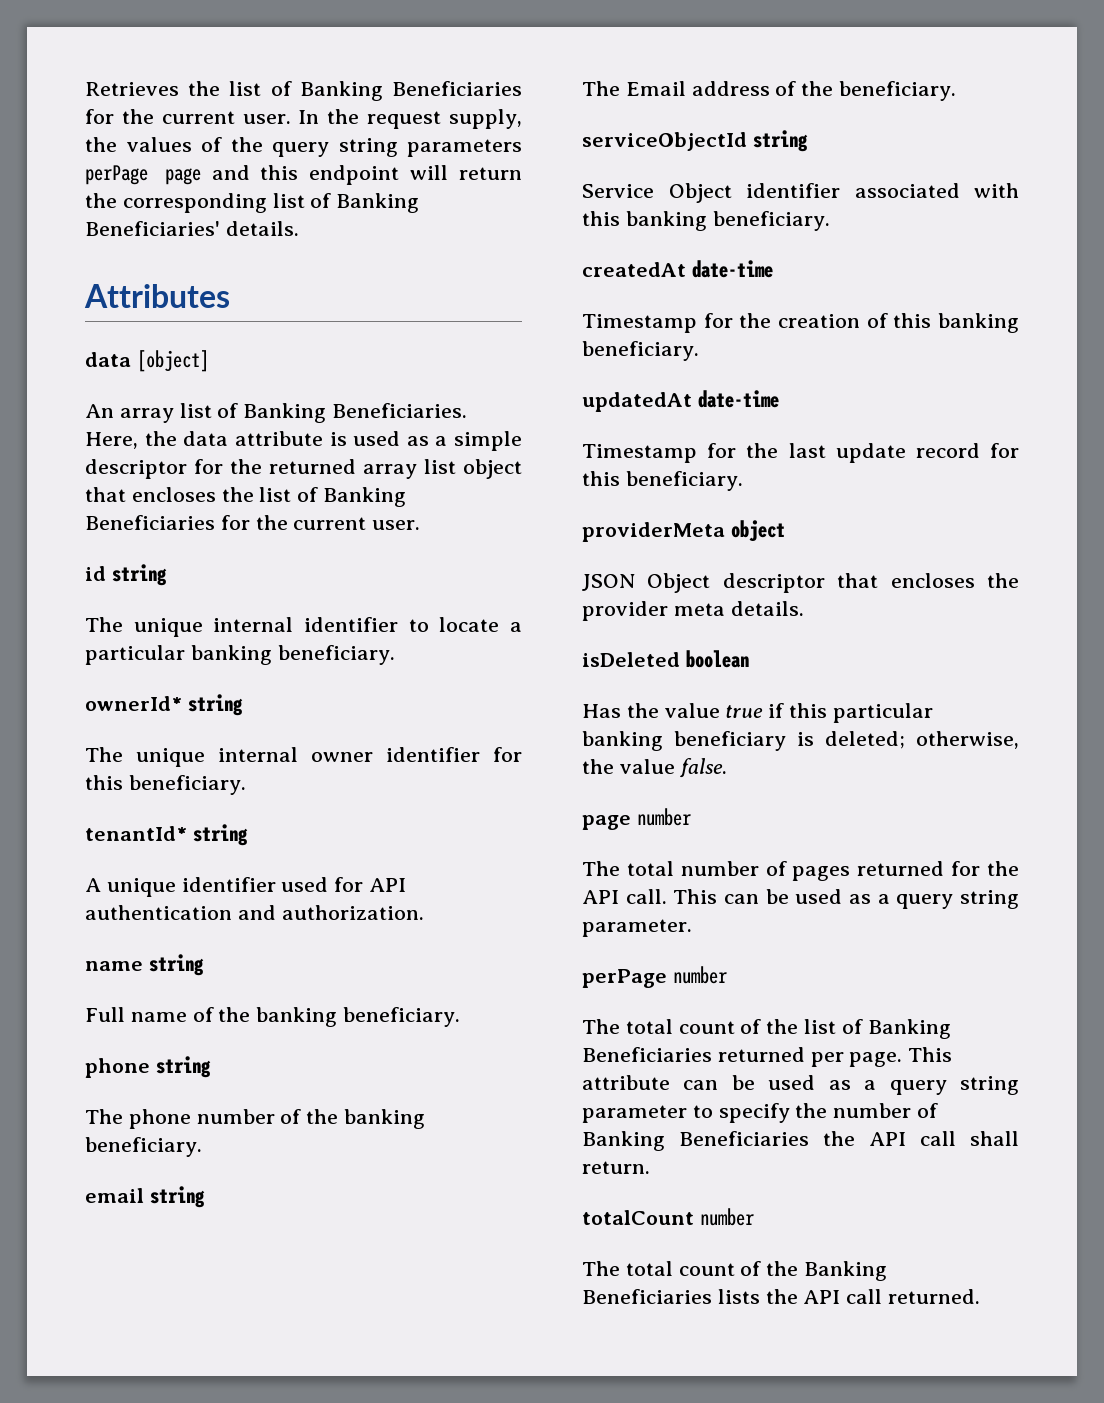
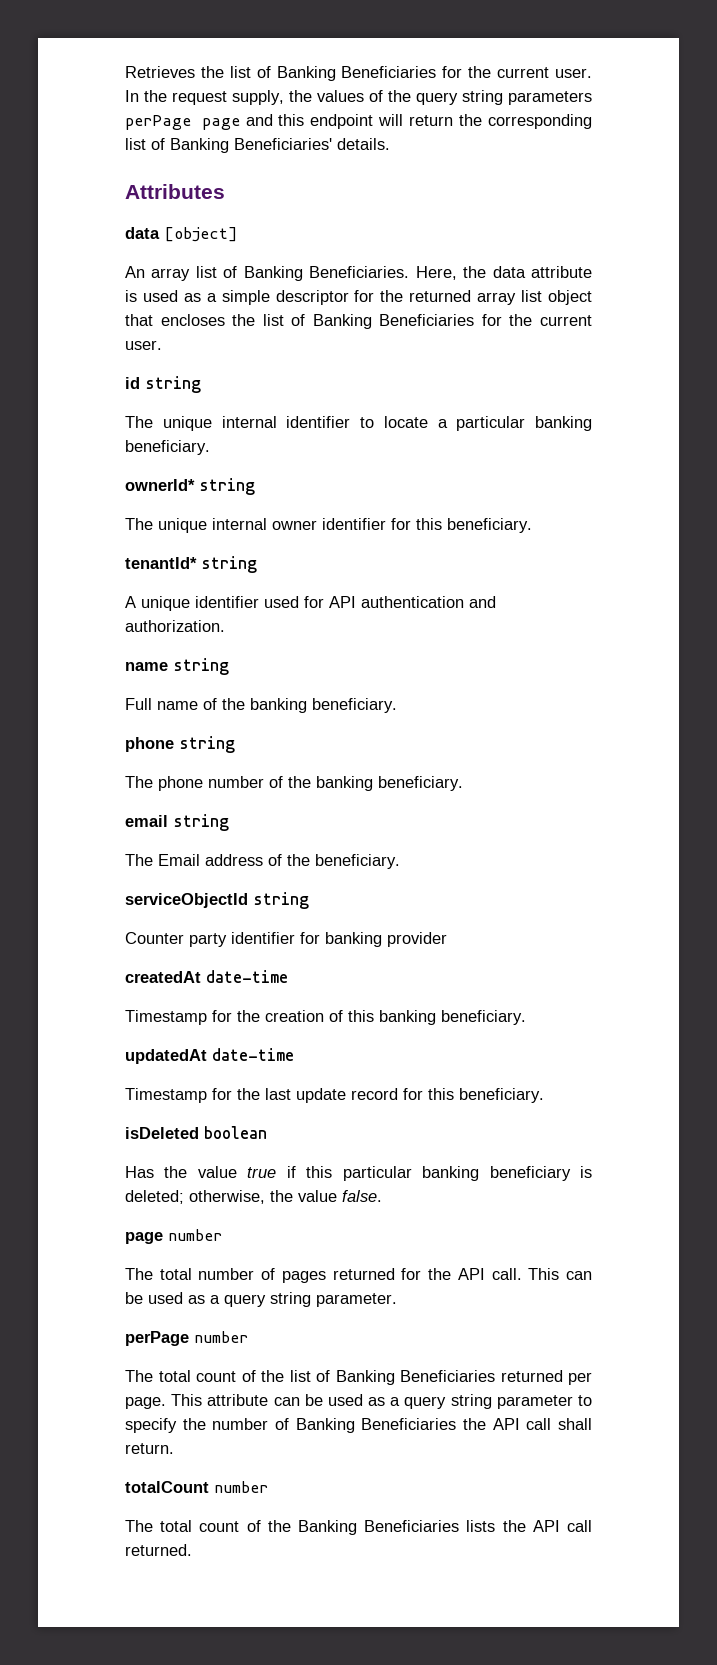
[582,183,1019,203] [582,211,830,231] Service Object identifier associated with this banking beneficiary. -> [125,932,447,947] Counter party identifier for banking provider
[582,520,785,542] [582,573,1019,593] [582,601,804,621] // providerMeta object // JSON Object descriptor that encloses the provider meta details. -> (544, 1095) none

